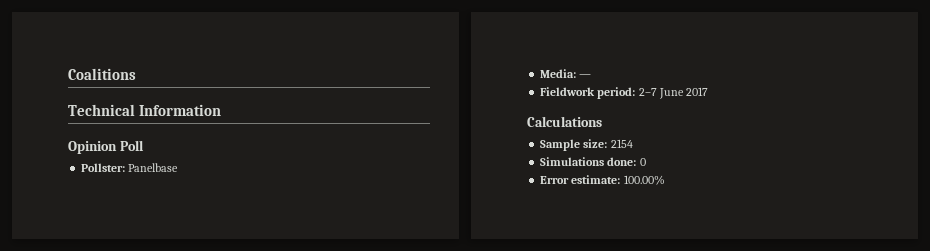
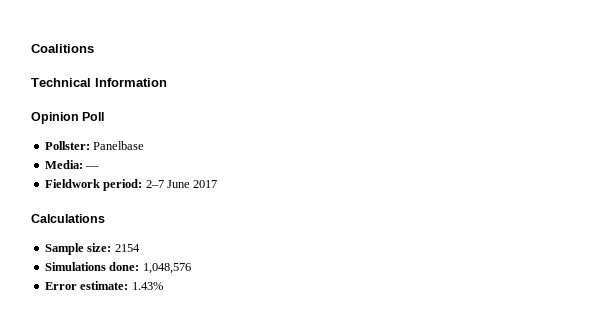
[639,158,646,166] 0 -> [142,263,191,274] 1,048,576
[623,175,665,185] 100.00% -> [131,282,163,290] 1.43%

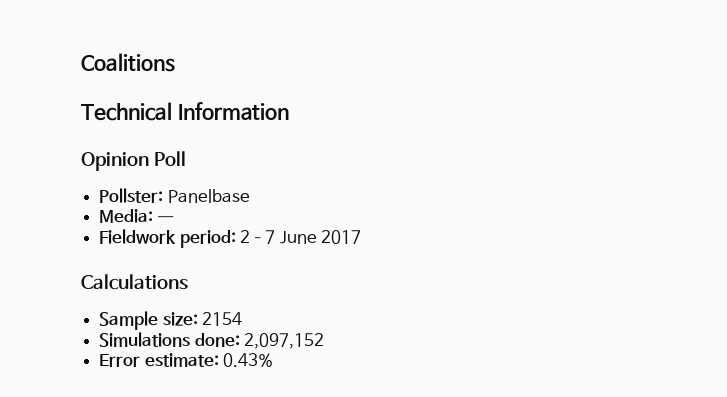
[142,263,191,274] 1,048,576 -> [244,333,325,349] 2,097,152
[131,282,163,290] 1.43% -> [223,353,274,367] 0.43%

